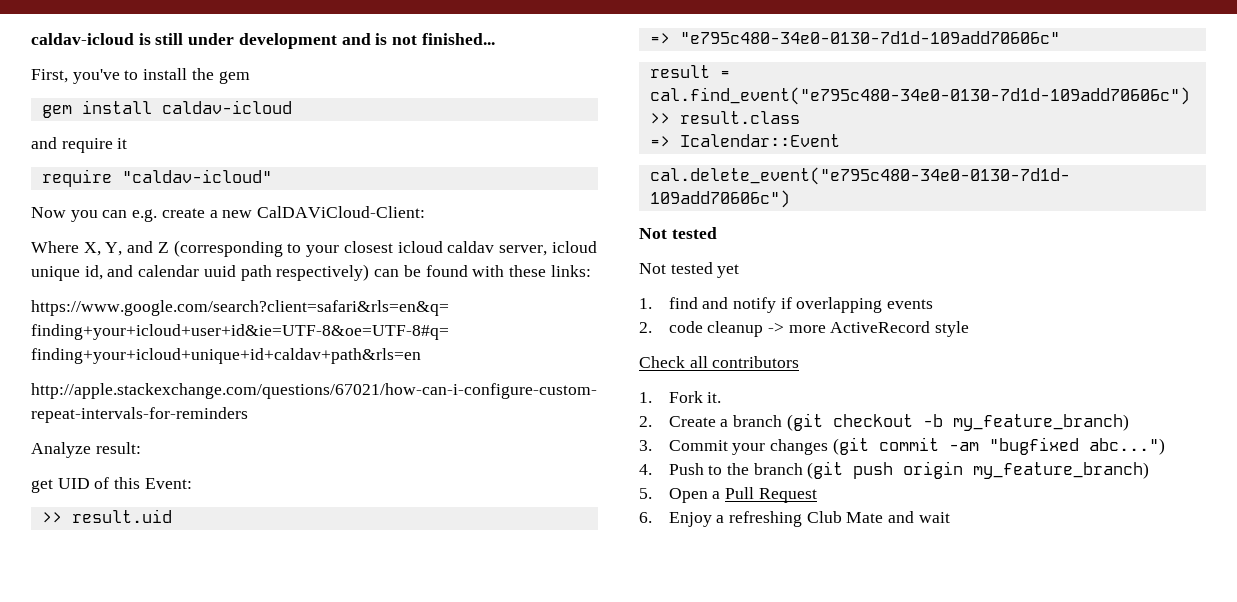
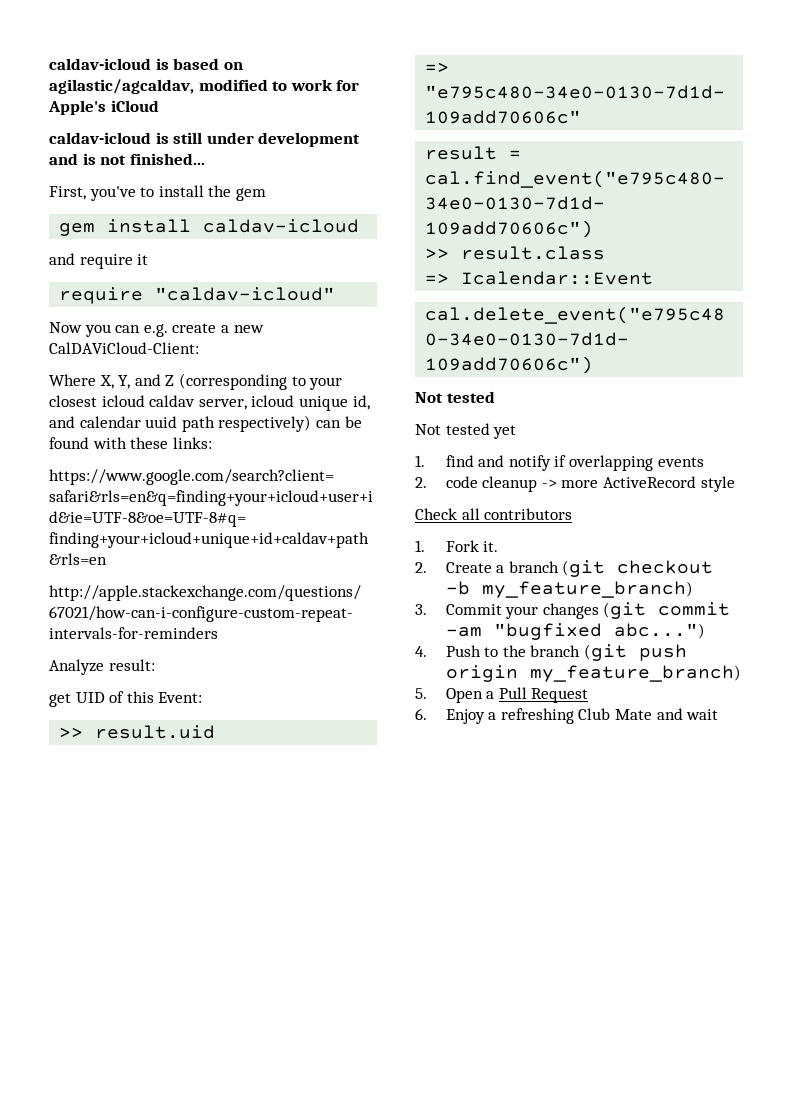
[31,33,151,45] caldav-icloud is -> [49,58,243,70] [49,79,360,94] [48,100,159,115] [49,132,169,144] caldav-icloud is based on agilastic/agcaldav, modified to work for Apple's iCloud // caldav-icloud is

